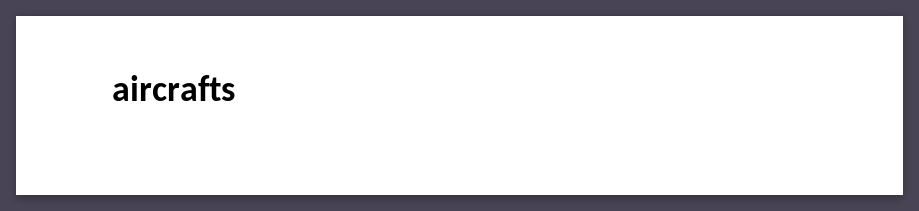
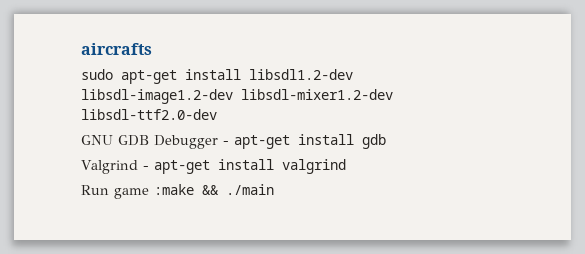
(235, 88) none -> [81,69,353,84] [81,89,393,104] [81,109,217,120] [81,134,386,149] [81,159,346,174] [81,184,274,199] // sudo apt-get install libsdl1.2-dev libsdl-image1.2-dev libsdl-mixer1.2-dev libsdl-ttf2.0-dev // GNU GDB Debugger - apt-get install gdb // Valgrind - apt-get install valgrind // Run game :make && ./main

